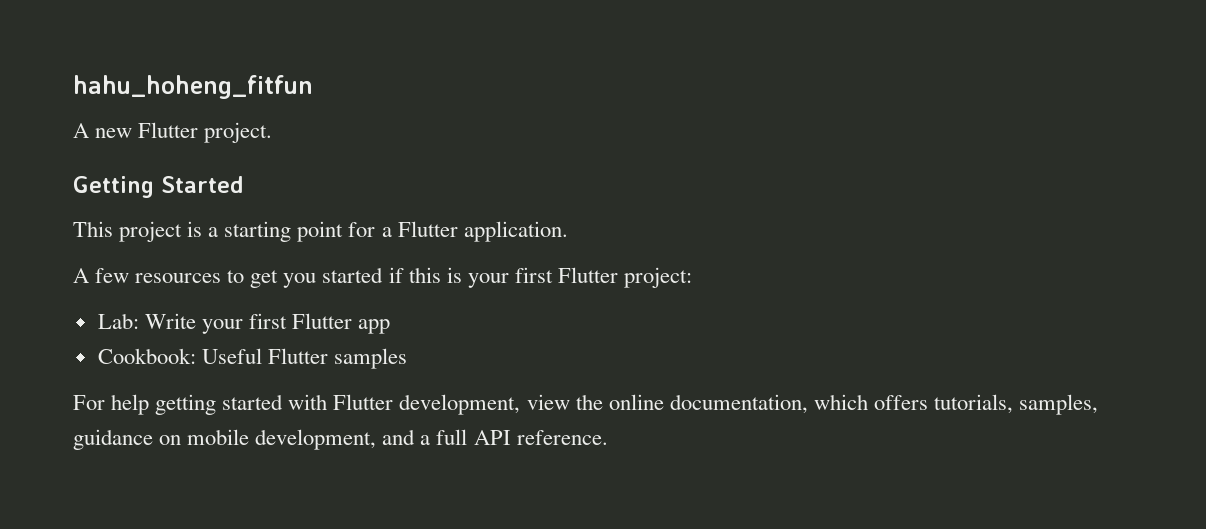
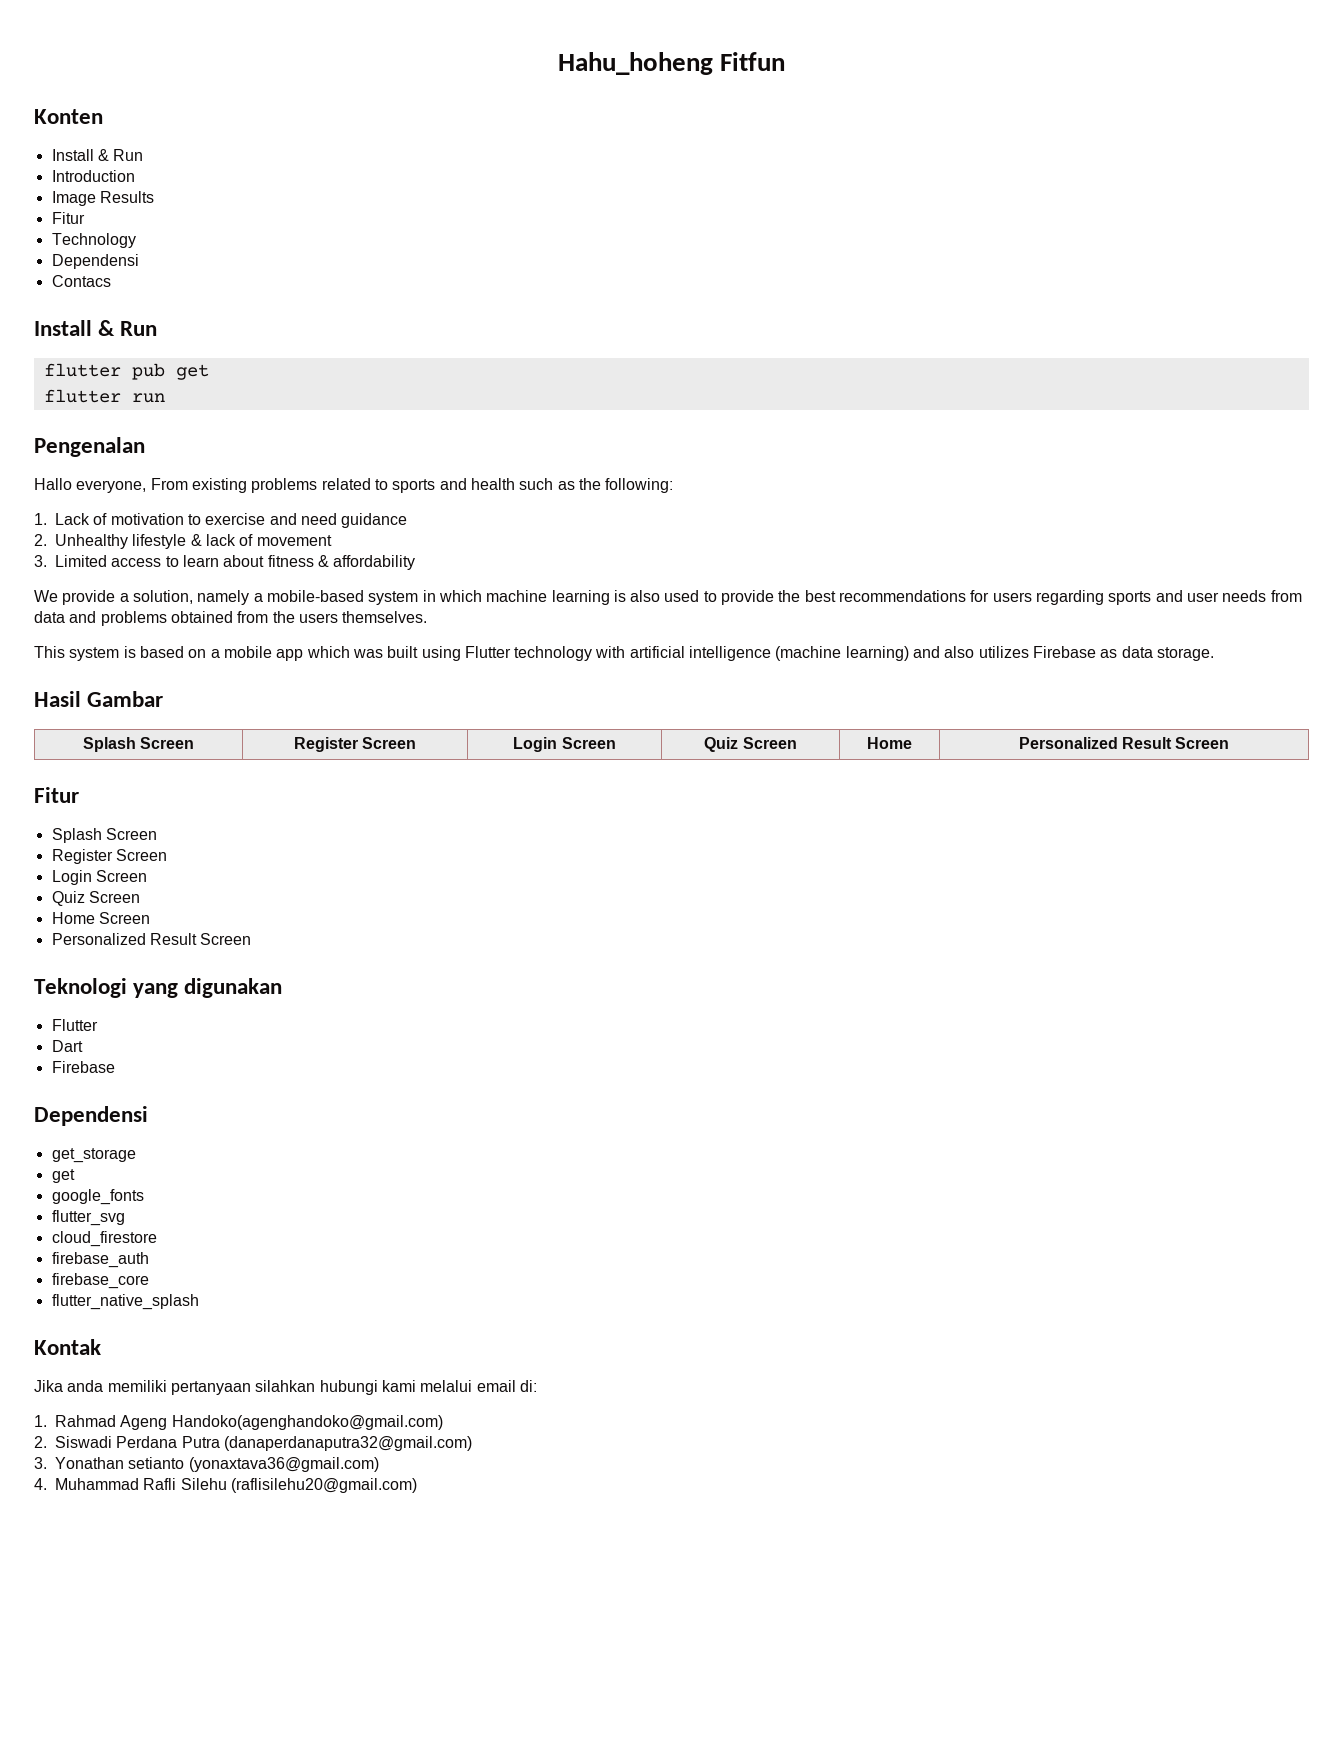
[73,75,313,99] [73,122,273,143] [73,176,243,198] [73,221,568,242] [73,267,692,288] [97,313,391,334] [97,348,407,369] [73,394,1099,415] [73,429,608,450] hahu_hoheng_fitfun // A new Flutter project. // Getting Started // This project is a starting point for a Flutter application. // A few resources to get you started if this is your first Flutter project: // Lab: Write your first Flutter app // Cookbook: Useful Flutter samples // For help getting started with Flutter development, view the online documentation, which offers tutorials, samples, guidance on mobile development, and a full API reference. -> [557,52,786,75] [34,109,103,124] [51,149,144,161] [51,170,135,182] [51,191,154,206] [51,212,85,224] [51,233,136,248] [51,254,139,269] [51,275,111,287] [34,320,158,336] [43,363,209,380] [43,389,165,403] [34,437,145,457] [34,478,674,493] [34,513,408,528] [34,534,332,549] [34,555,416,570] [34,590,1302,605] [34,611,428,626] [34,646,1215,661] [34,691,164,707] [82,737,195,752] [293,737,417,752] [513,737,616,752] [704,737,797,752] [867,737,912,749] [1018,737,1230,749] [34,787,79,803] [51,828,157,843] [51,849,167,864] [51,870,147,885] [51,891,140,906] [51,912,150,924] [51,933,252,945] [34,978,283,998] [51,1019,98,1031] [51,1040,83,1052] [51,1061,115,1073] [34,1106,148,1126] [51,1148,136,1163] [51,1169,75,1183] [51,1189,144,1205] [51,1210,125,1226] [51,1231,157,1247] [51,1252,149,1268] [51,1273,149,1289] [51,1294,199,1310] [34,1339,101,1355] [34,1380,537,1395] [34,1415,443,1430] [34,1436,472,1451] [34,1457,379,1472] [34,1478,417,1493] Hahu_hoheng Fitfun // Konten // Install & Run // Introduction // Image Results // Fitur // Technology // Dependensi // Contacs // Install & Run // flutter pub get // flutter run // Pengenalan // Hallo everyone, From existing problems related to sports and health such as the following: // 1. Lack of motivation to exercise and need guidance // 2. Unhealthy lifestyle & lack of movement // 3. Limited access to learn about fitness & affordability // We provide a solution, namely a mobile-based system in which machine learning is also used to provide the best recommendations for users regarding sports and user needs from data and problems obtained from the users themselves. // This system is based on a mobile app which was built using Flutter technology with artificial intelligence (machine learning) and also utilizes Firebase as data storage. // Hasil Gambar // Splash Screen | Register Screen | Login Screen | Quiz Screen | Home | Personalized Result Screen // Fitur // Splash Screen // Register Screen // Login Screen // Quiz Screen // Home Screen // Personalized Result Screen // Teknologi yang digunakan // Flutter // Dart // Firebase // Dependensi // get_storage // get // google_fonts // flutter_svg // cloud_firestore // firebase_auth // firebase_core // flutter_native_splash // Kontak // Jika anda memiliki pertanyaan silahkan hubungi kami melalui email di: // 1. Rahmad Ageng Handoko(agenghandoko@gmail.com) // 2. Siswadi Perdana Putra (danaperdanaputra32@gmail.com) // 3. Yonathan setianto (yonaxtava36@gmail.com) // 4. Muhammad Rafli Silehu (raflisilehu20@gmail.com)

